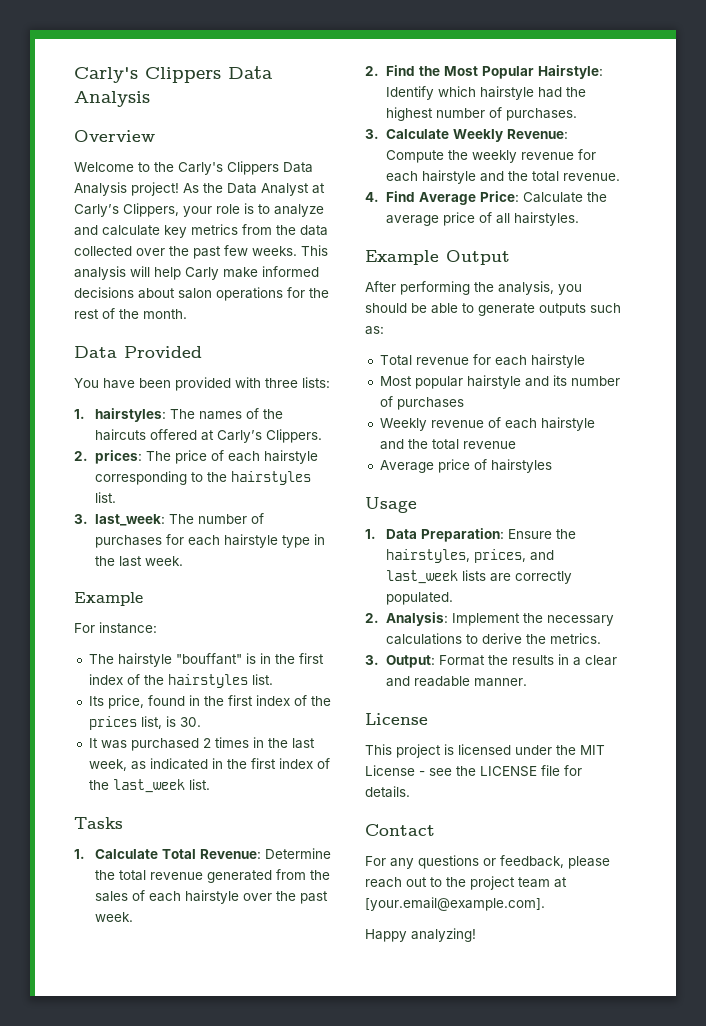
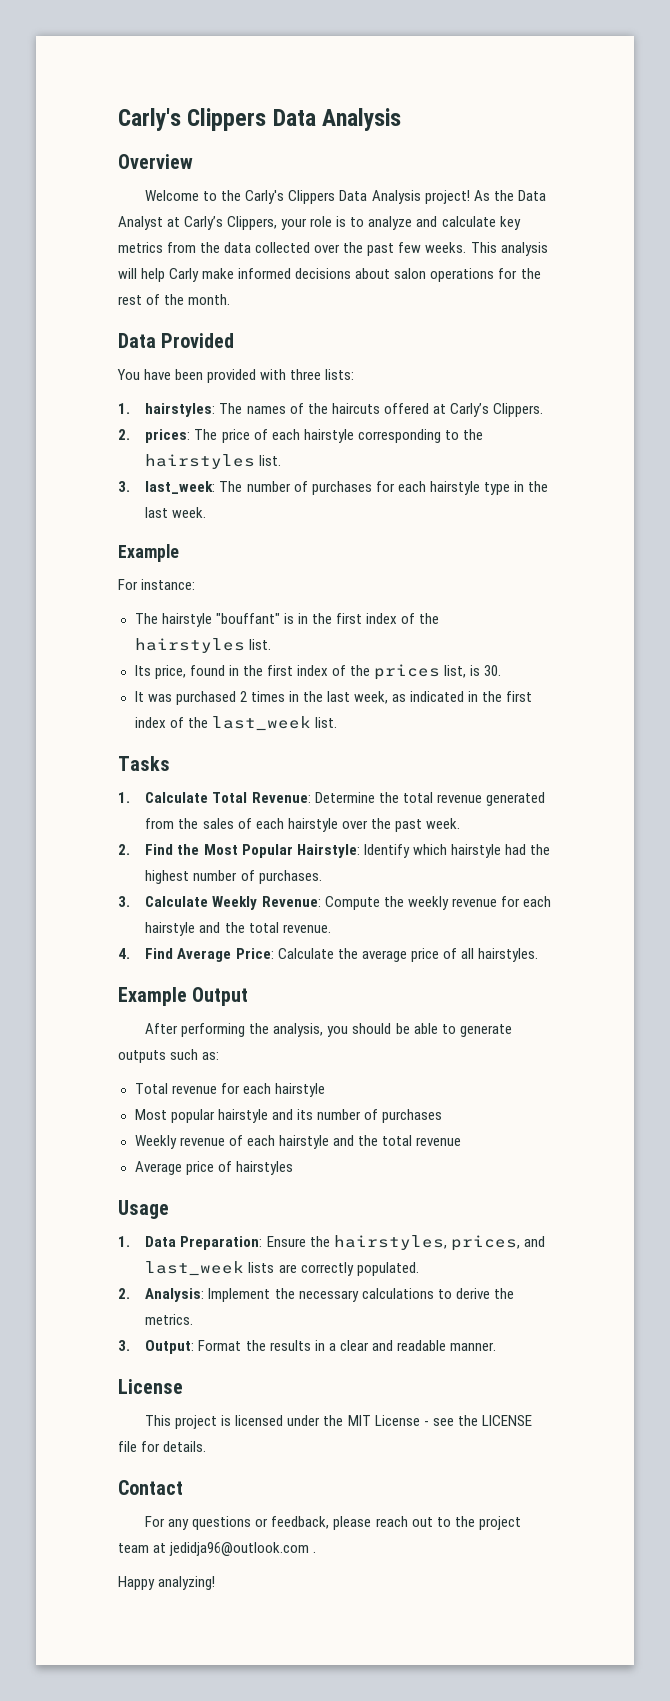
[365,897,545,911] [your.email@example.com]. -> [169,1542,317,1556] jedidja96@outlook.com .

